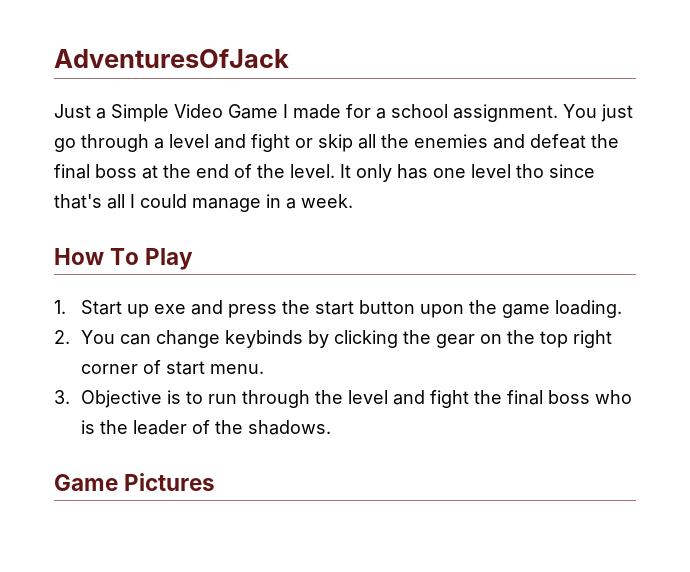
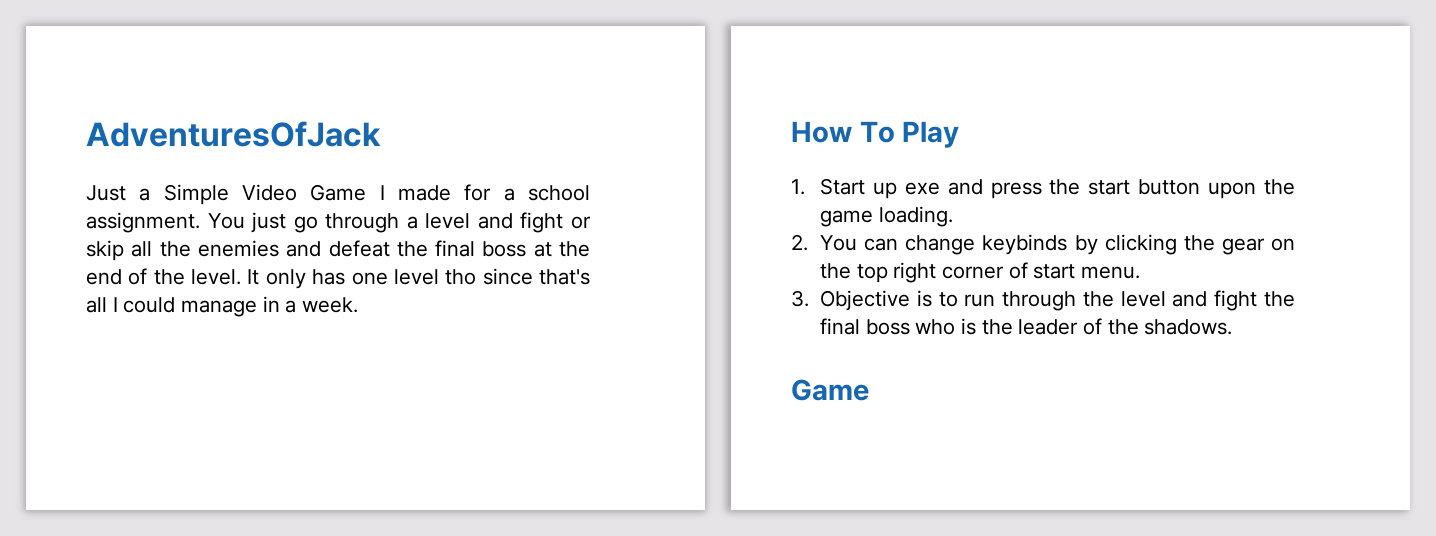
[124,473,216,491] Pictures -> (869, 390) none

